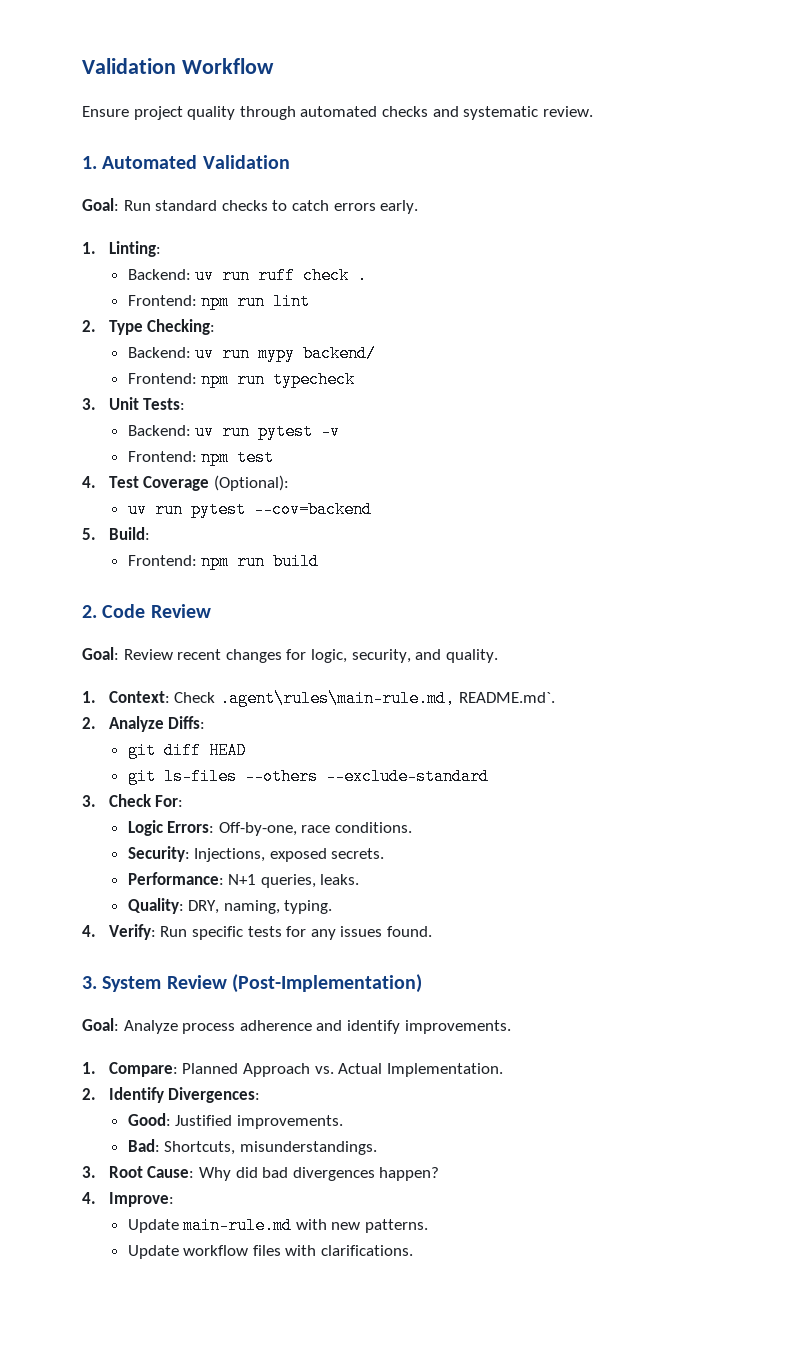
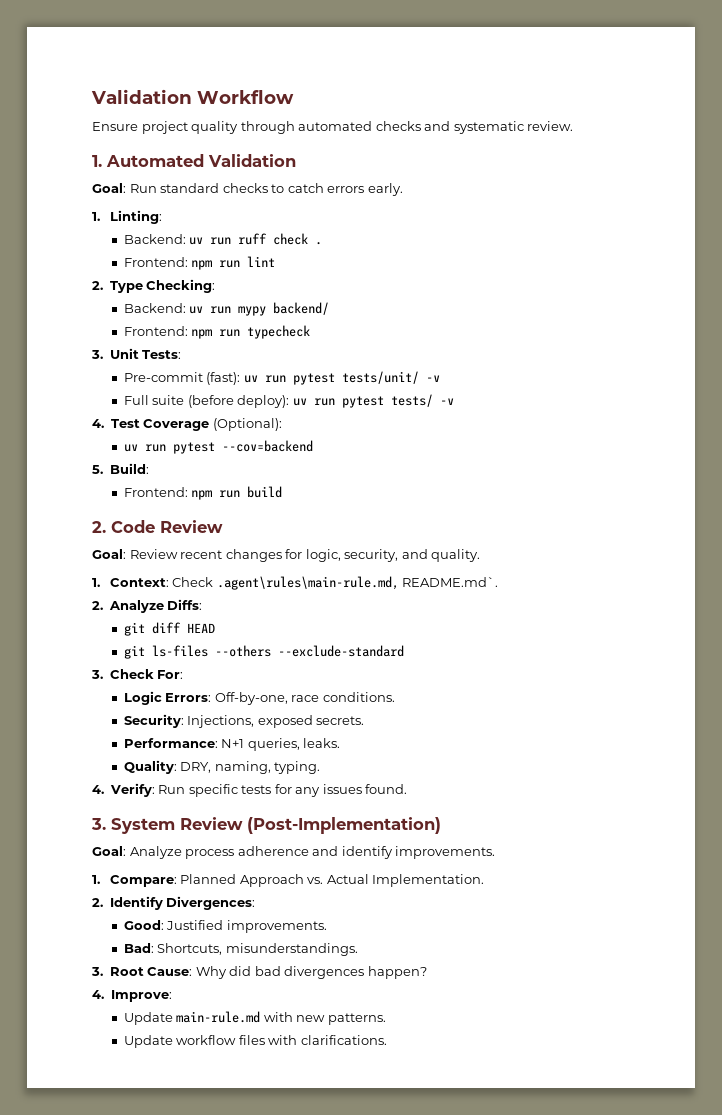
[127,423,341,440] [127,449,275,466] Backend: uv run pytest -v // Frontend: npm test -> [123,371,440,385] [123,394,455,408] Pre-commit (fast): uv run pytest tests/unit/ -v // Full suite (before deploy): uv run pytest tests/ -v

